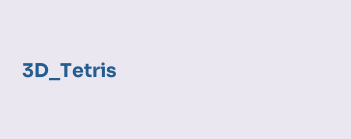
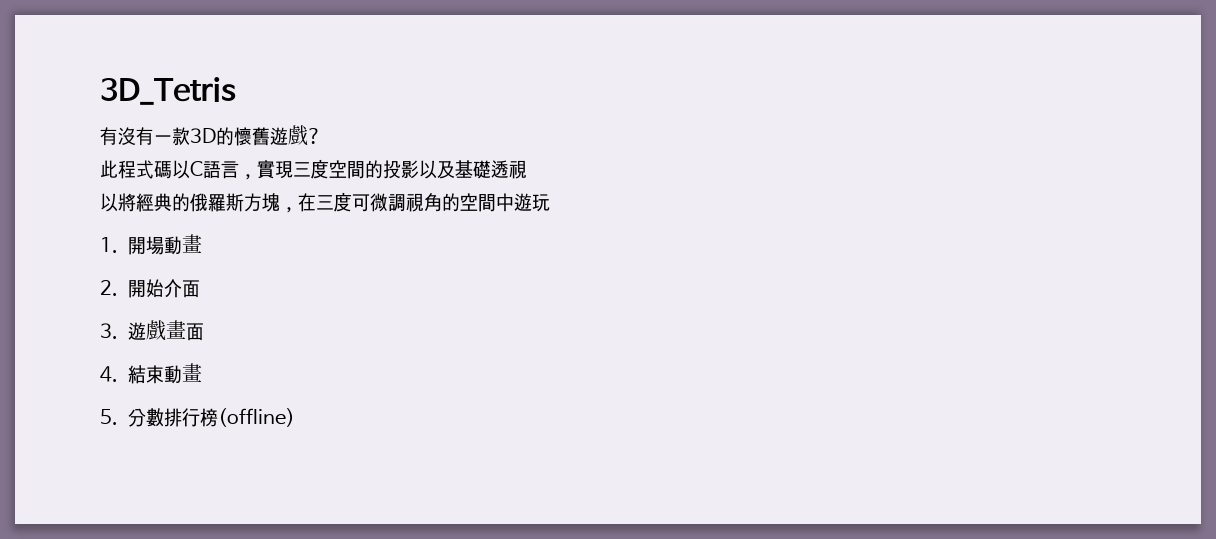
(117, 71) none -> [100,125,321,146] [100,159,527,180] [100,192,550,213] [100,234,202,255] [100,279,200,298] [100,320,204,341] [100,363,202,384] [100,408,295,427] // 有沒有一款3D的懷舊遊戲? // 此程式碼以C語言，實現三度空間的投影以及基礎透視 // 以將經典的俄羅斯方塊，在三度可微調視角的空間中遊玩 // 1.開場動畫 // 2.開始介面 // 3.遊戲畫面 // 4.結束動畫 // 5.分數排行榜(offline)

